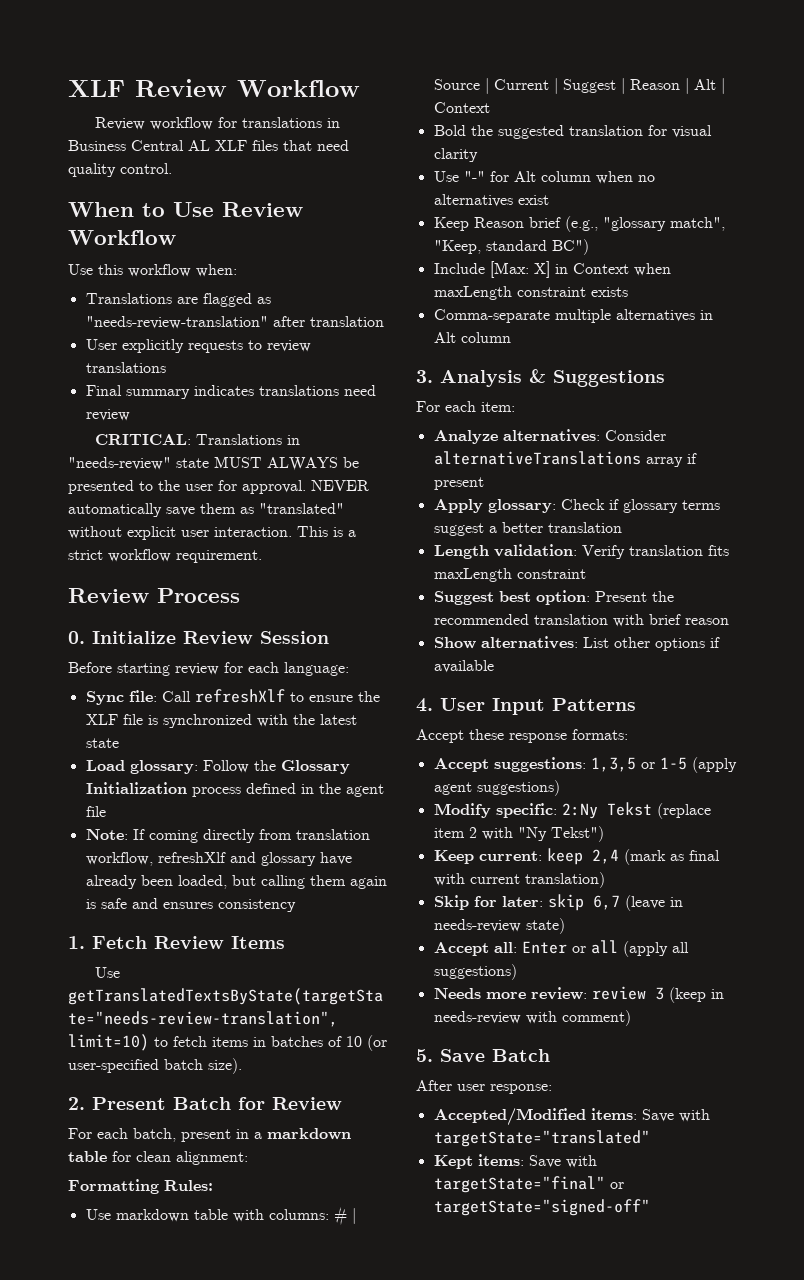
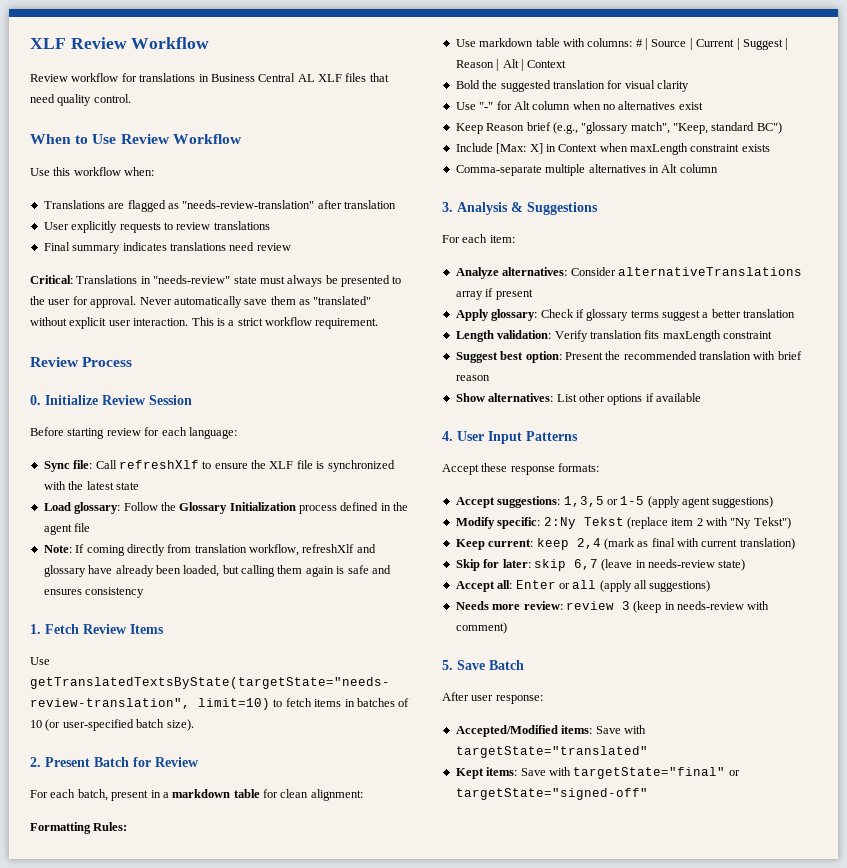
[95,434,192,445] CRITICAL: -> [30,275,73,284] Critical:
[214,456,338,471] MUST ALWAYS -> [259,275,323,287] must always
[311,480,369,491] NEVER -> [139,297,172,305] Never

